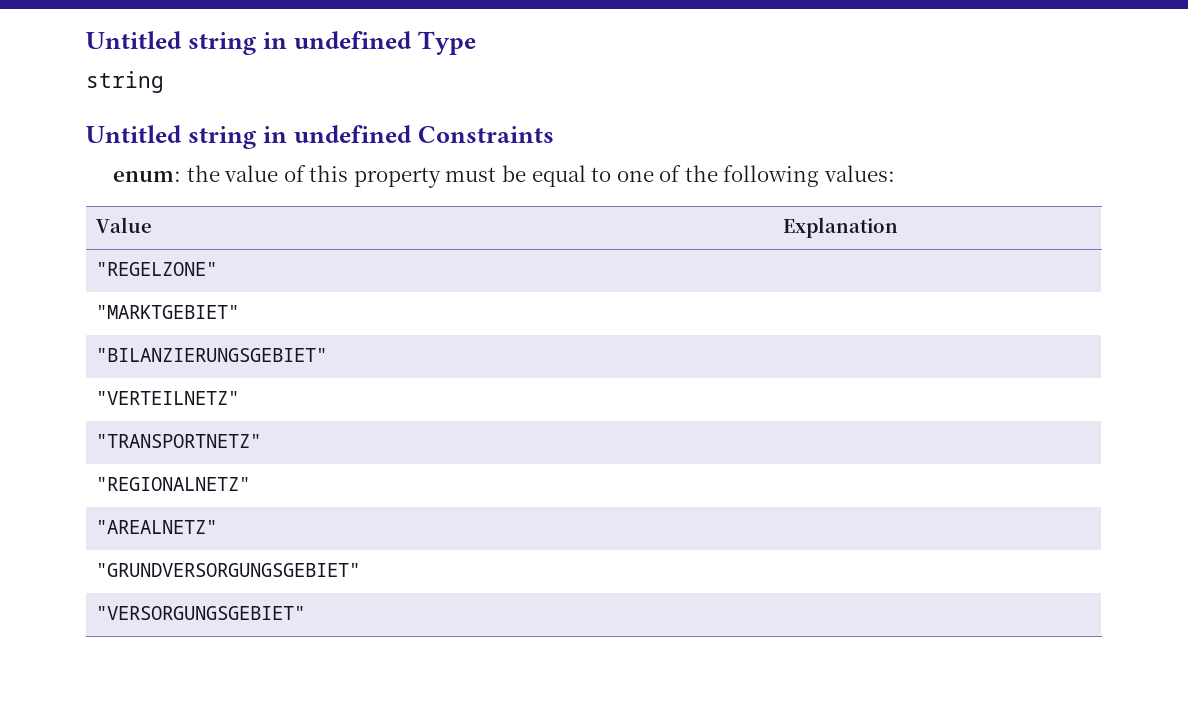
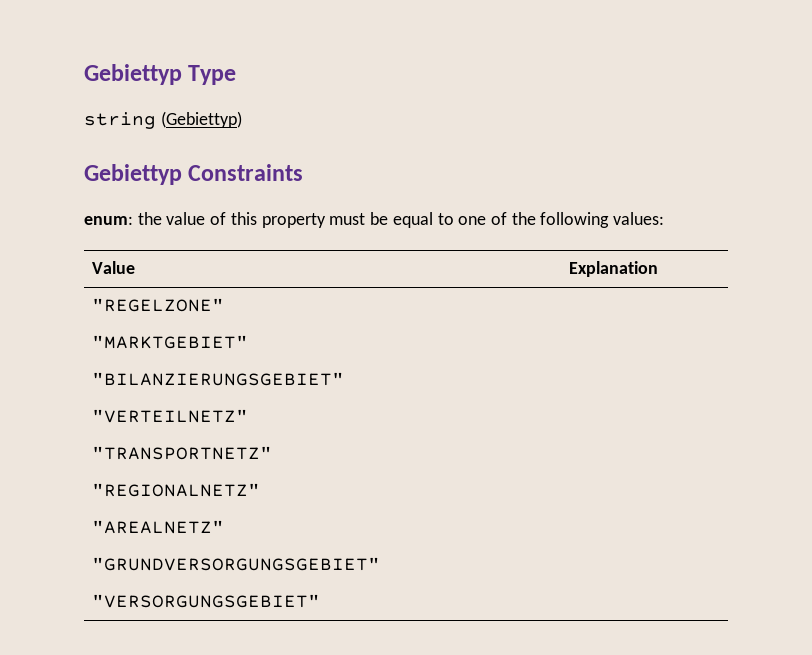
[86,31,476,55] [86,71,164,93] [86,125,412,149] Untitled string in undefined Type // string // Untitled string in undefined -> [84,64,237,85] [84,111,242,129] [84,164,182,185] Gebiettyp Type // string (Gebiettyp) // Gebiettyp

